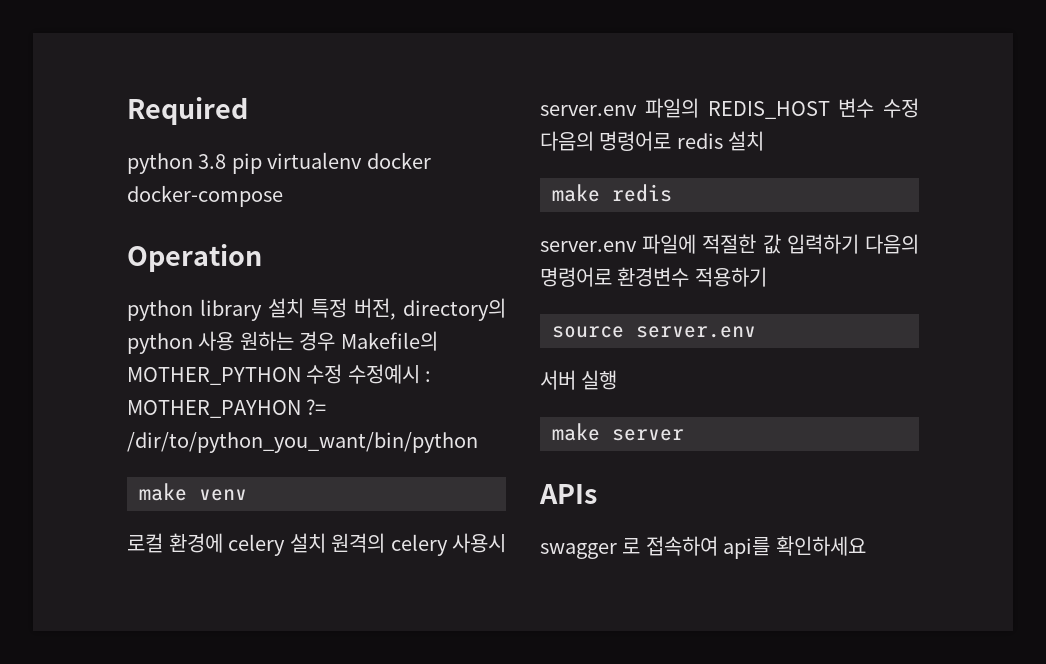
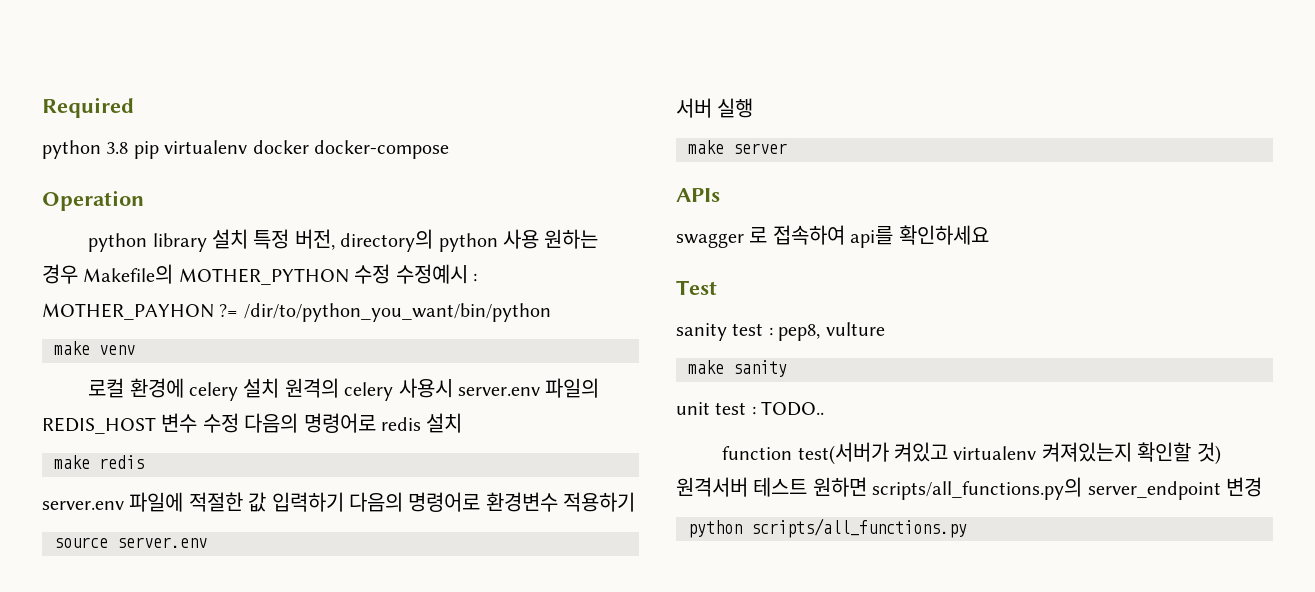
(866, 546) none -> [676,280,717,295] [676,322,885,341] [688,360,787,377] [676,401,825,416] [722,442,1221,465] [676,477,1262,500] [688,518,967,538] // Test // sanity test : pep8, vulture // make sanity // unit test : TODO.. // function test(서버가 켜있고 virtualenv 켜져있는지 확인할 것) 원격서버 테스트 원하면 scripts/all_functions.py의 server_endpoint 변경 // python scripts/all_functions.py

